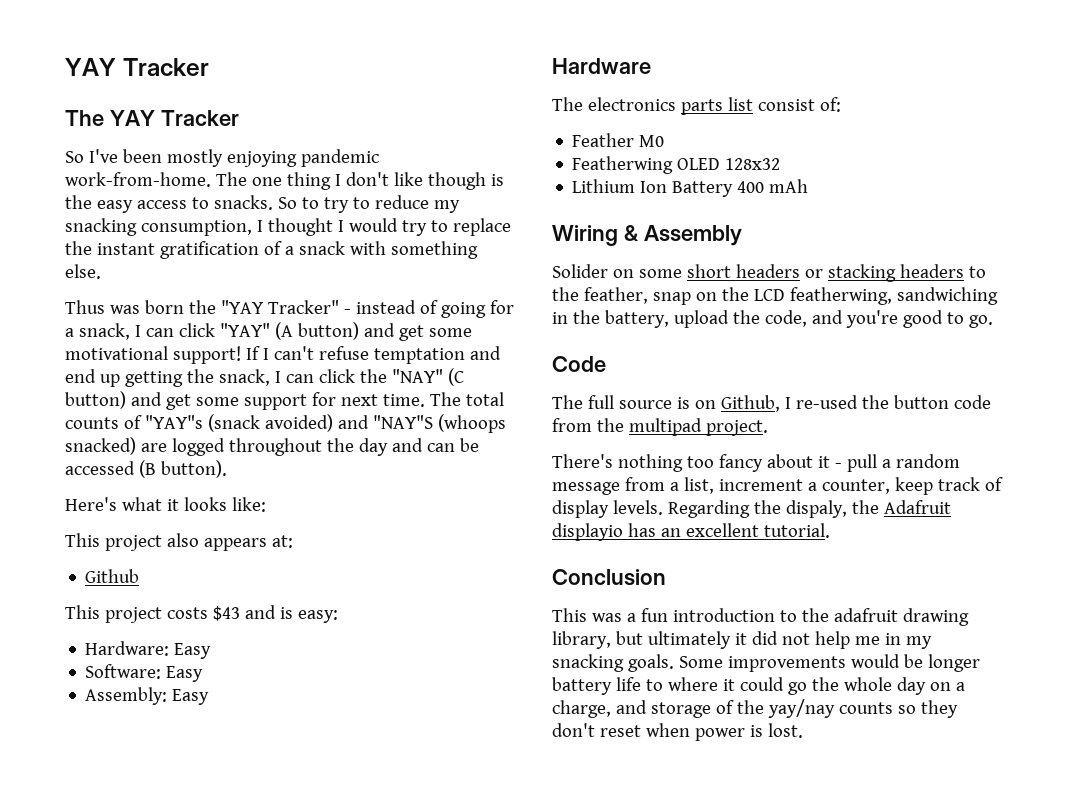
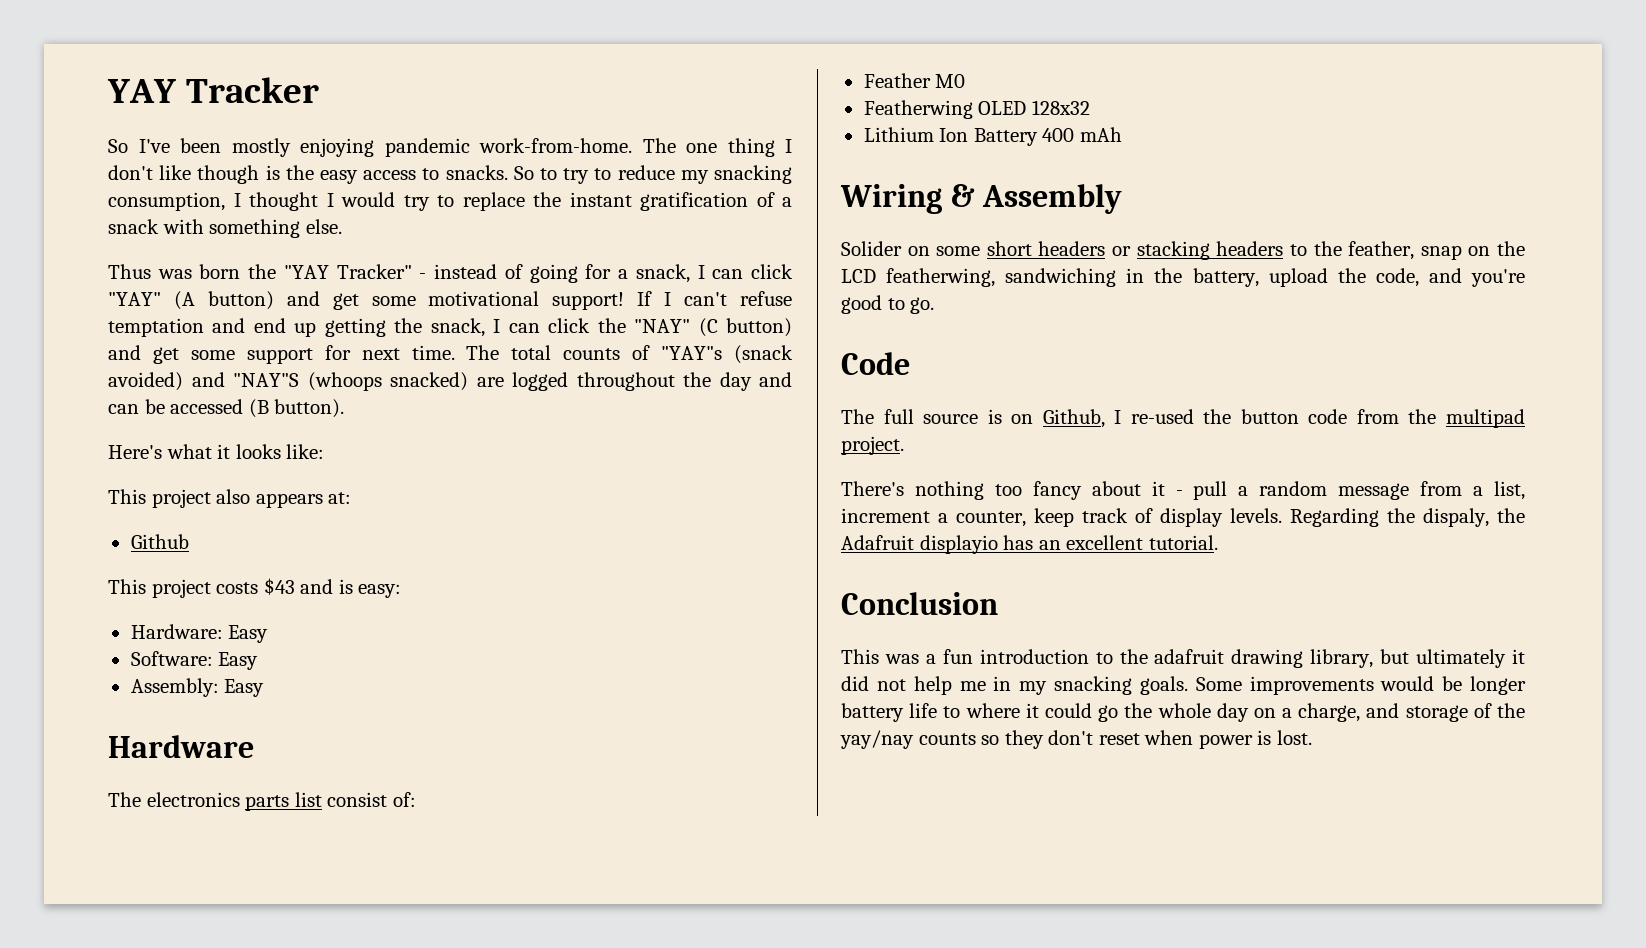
[65,58,209,76] [65,110,239,126] YAY Tracker // The YAY Tracker -> [107,77,319,103] YAY Tracker

